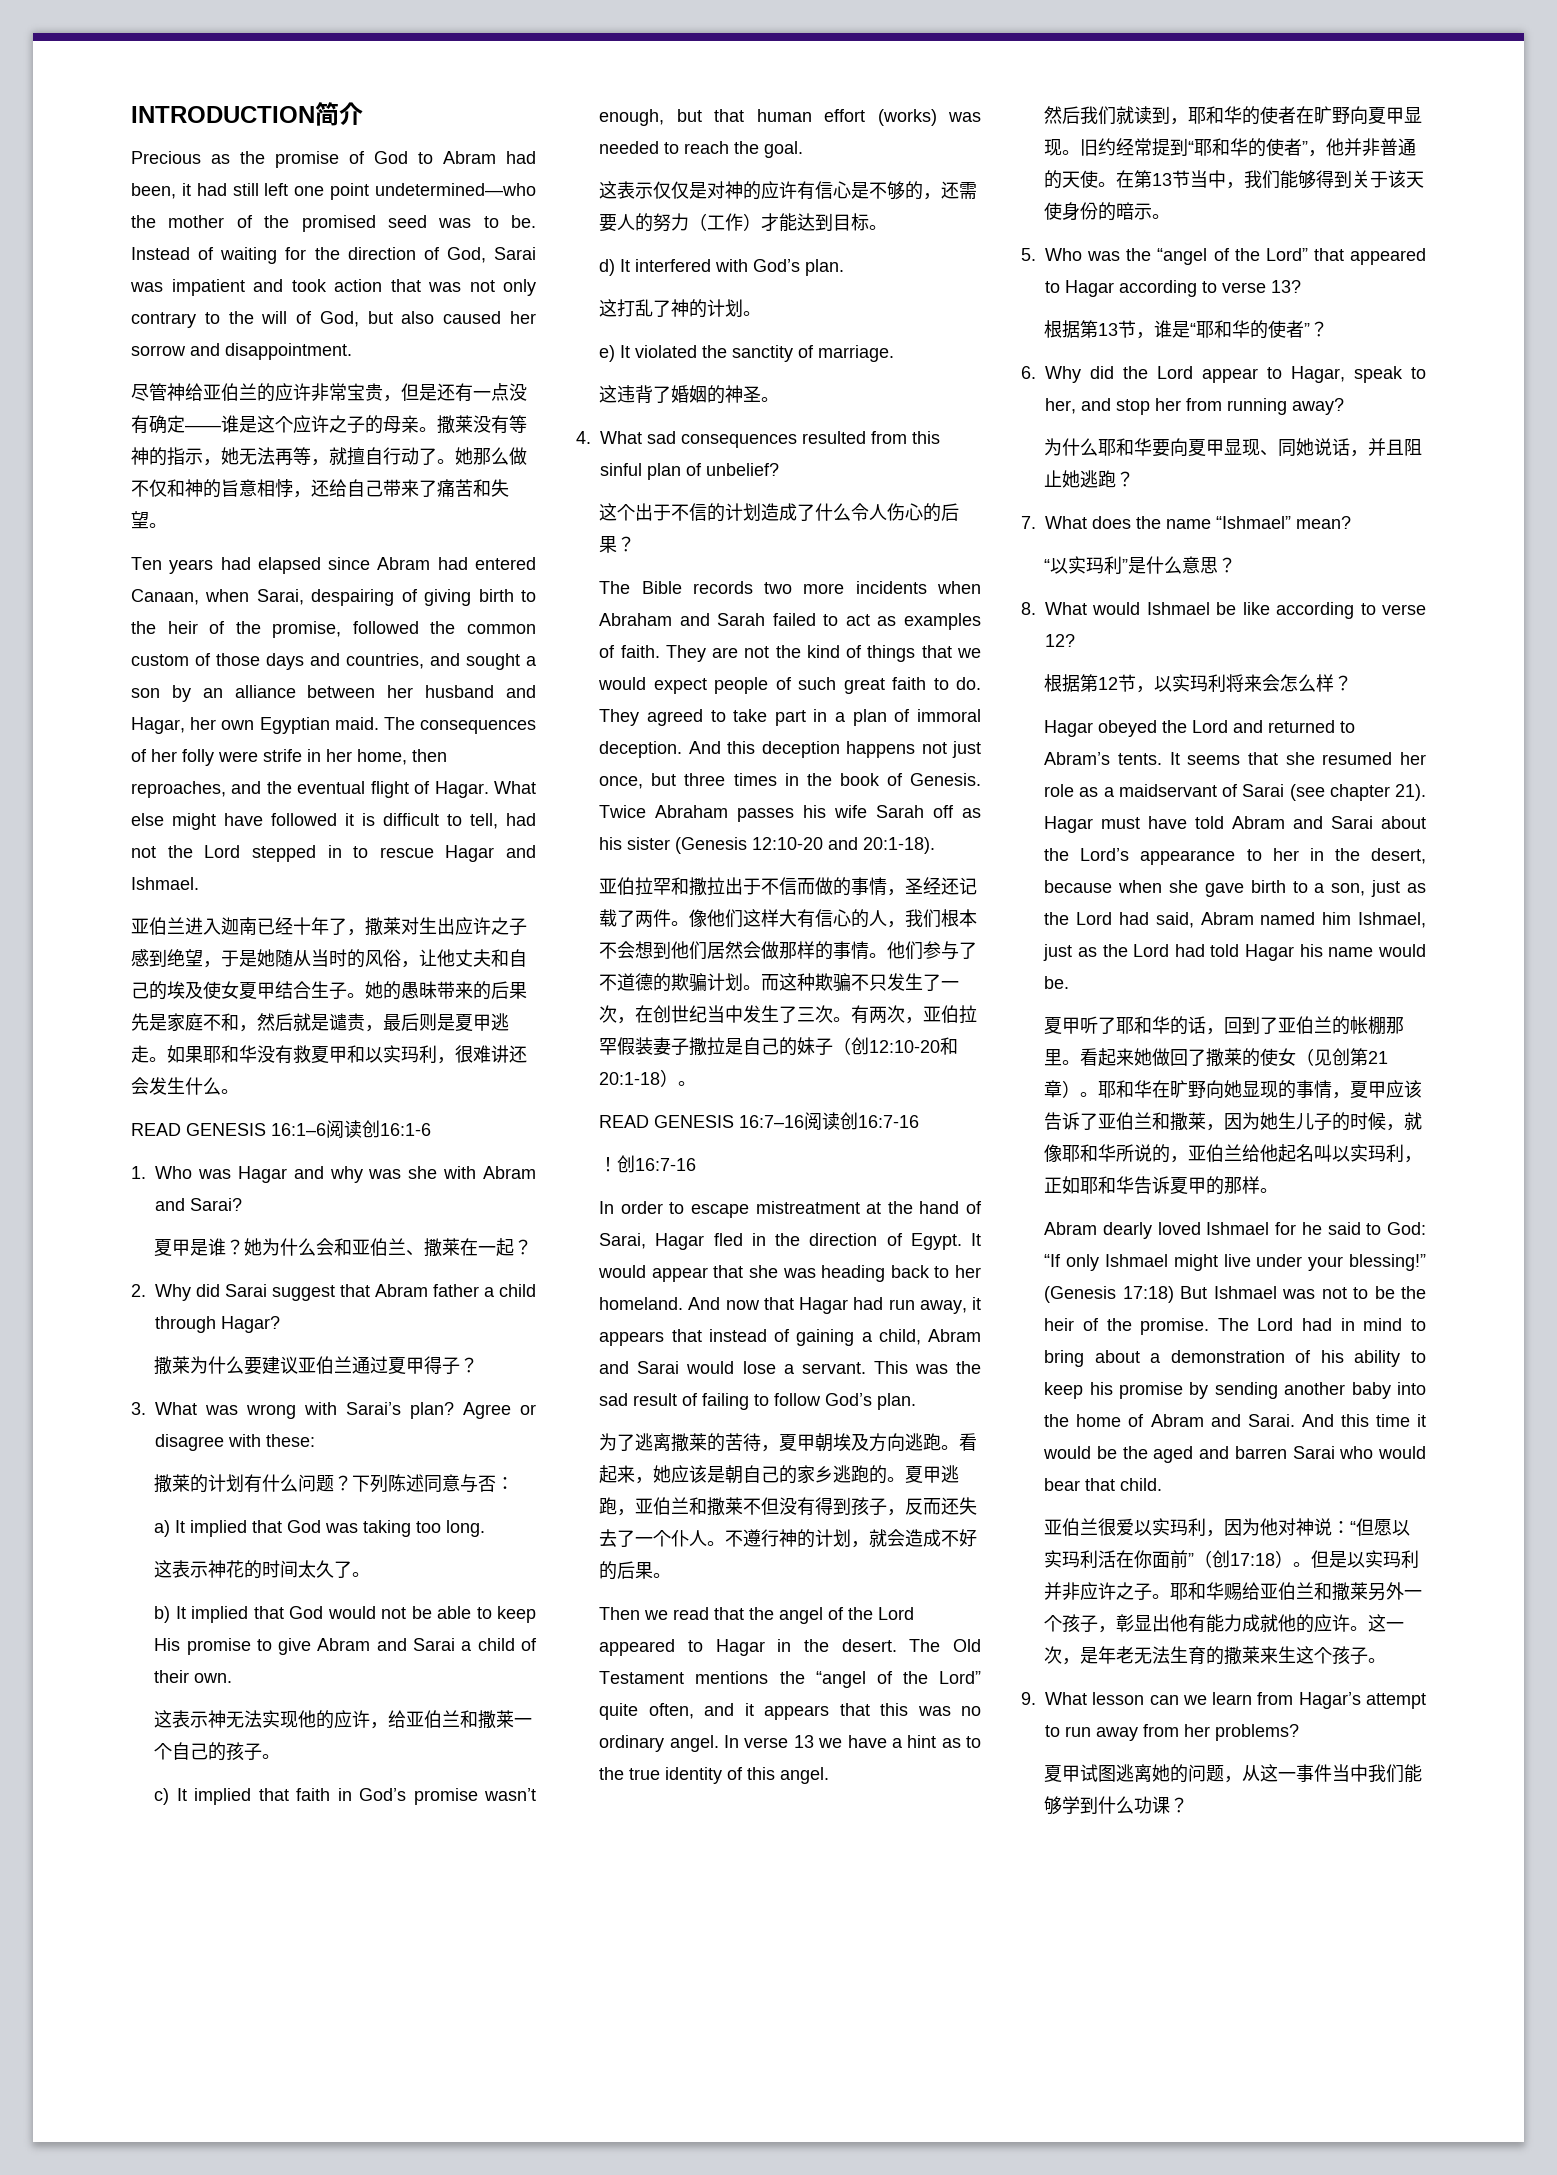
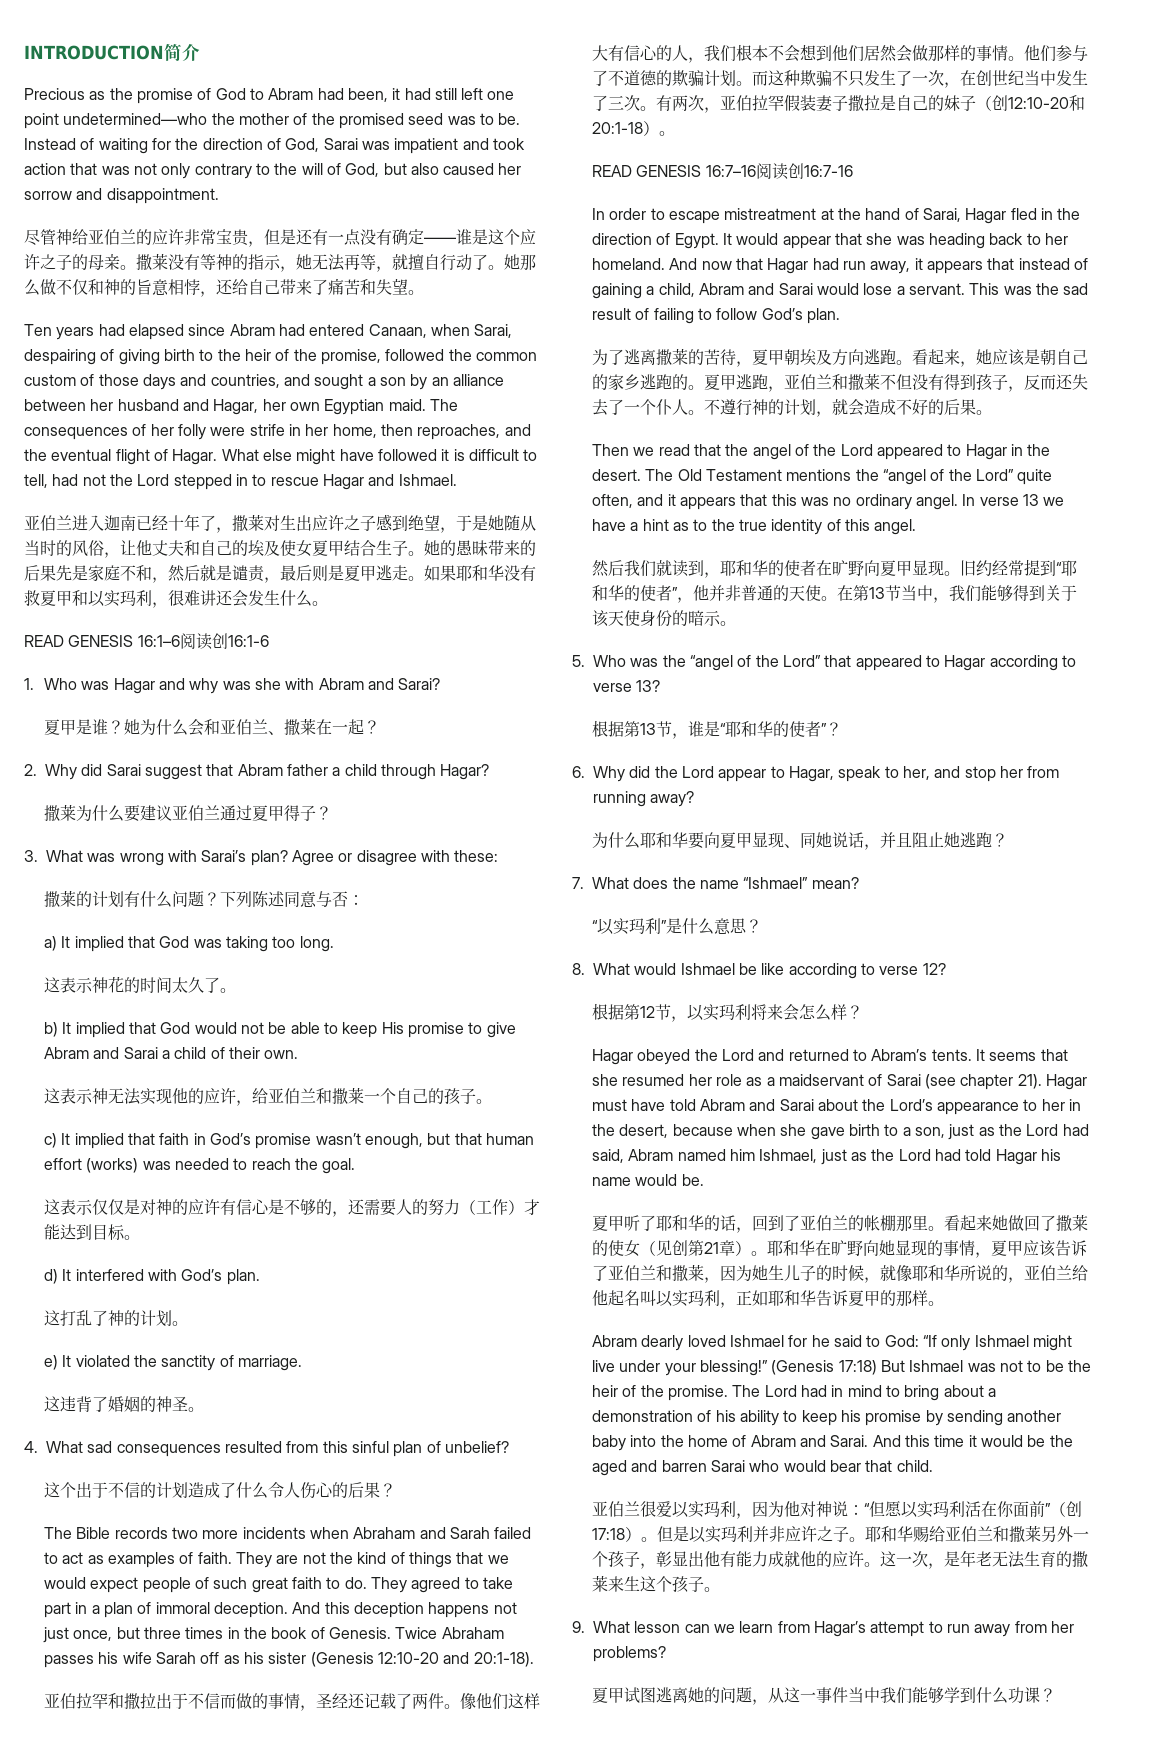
[599,1155,697,1173] // ！创16:7-16 -> (853, 171) none

